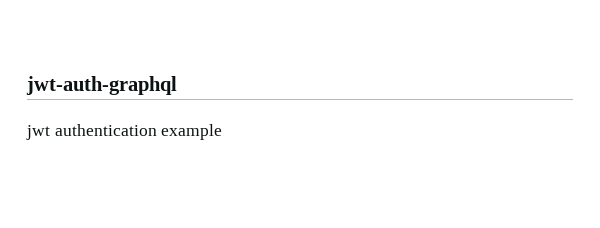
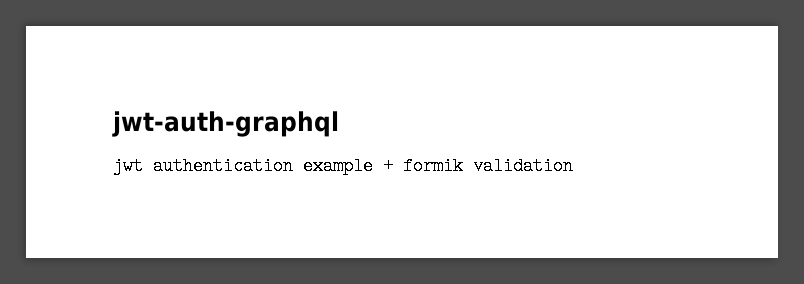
(223, 132) none -> [383,157,573,175] + formik validation

